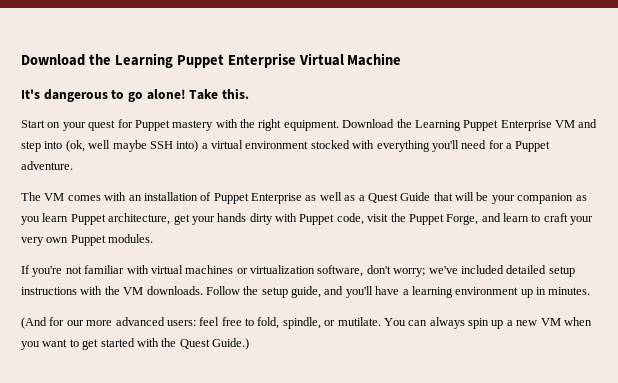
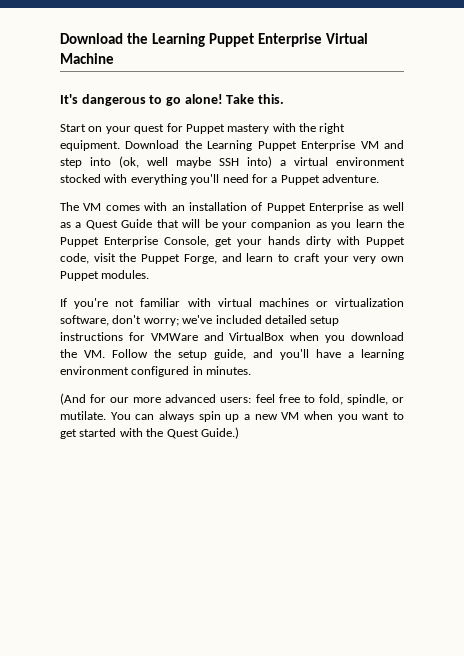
[70,213,171,225] Puppet architecture, -> [387,219,405,228] [60,236,209,247] the Puppet Enterprise Console,
[80,286,203,295] with the VM downloads. -> [128,332,404,343] [60,349,105,358] for VMWare and VirtualBox when you download the VM.
[520,289,533,298] up -> [131,366,190,377] configured

